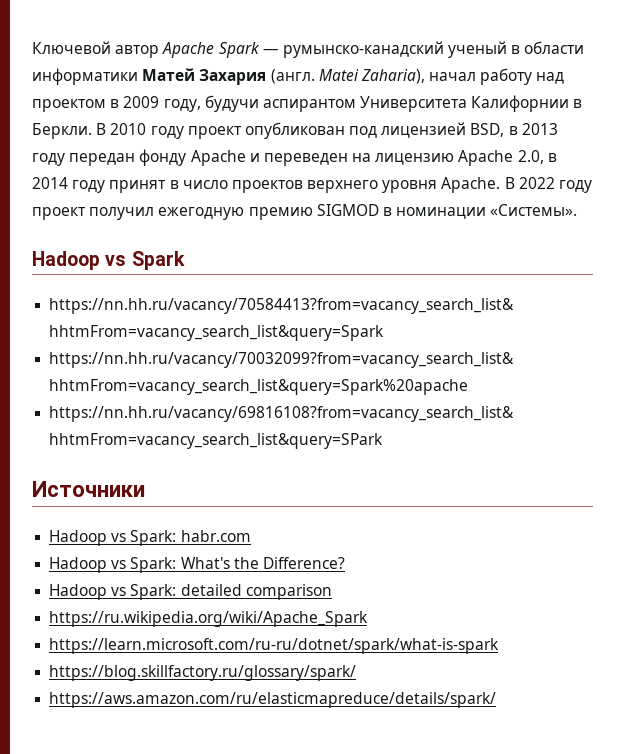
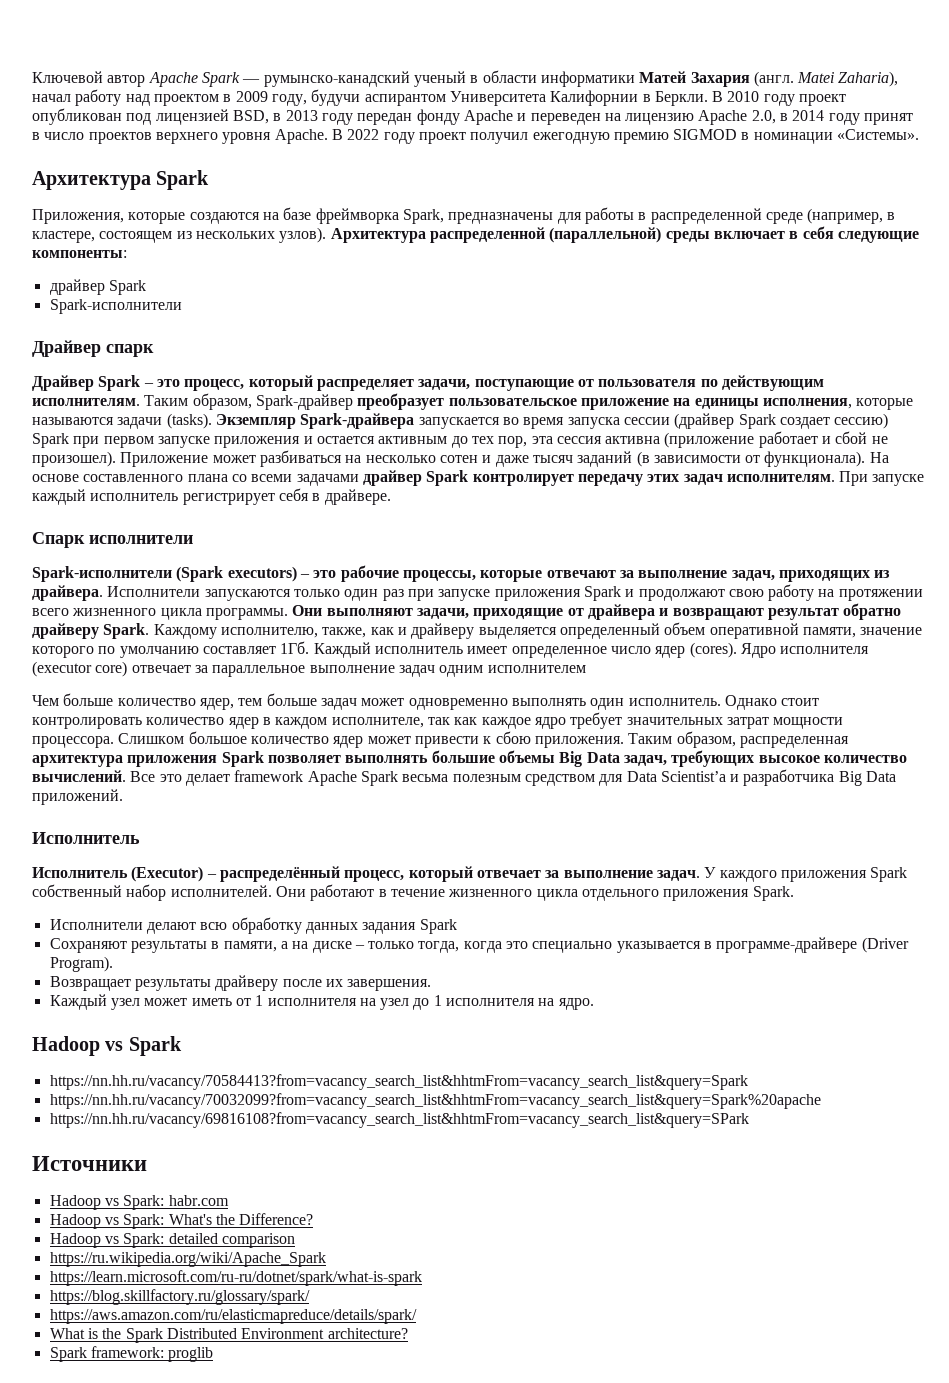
(578, 210) none -> [32,170,210,190] [32,207,896,224] [32,226,919,243] [32,250,127,258] [49,279,146,295] [49,299,182,314] [32,340,154,357] [32,375,824,391] [32,393,914,410] [32,413,889,429] [32,431,888,448] [32,450,889,467] [32,470,925,486] [32,488,391,505] [32,532,193,548] [32,565,891,582] [32,584,923,601] [32,603,902,620] [32,622,923,639] [32,641,870,658] [32,661,586,677] [32,693,820,710] [32,712,844,729] [32,731,849,748] [32,750,907,767] [32,769,897,786] [32,789,123,805] [32,832,140,844] [32,866,908,882] [32,884,794,901] [49,917,457,934] [49,937,909,953] [49,956,113,972] [49,975,432,991] [49,994,594,1010] // Архитектура Spark // Приложения, которые создаются на базе фреймворка Spark, предназначены для работы в распределенной среде (например, в кластере, состоящем из нескольких узлов). Архитектура распределенной (параллельной) среды включает в себя следующие компоненты: // драйвер Spark // Spark-исполнители // Драйвер спарк // Драйвер Spark – это процесс, который распределяет задачи, поступающие от пользователя по действующим исполнителям. Таким образом, Spark-драйвер преобразует пользовательское приложение на единицы исполнения, которые называются задачи (tasks). Экземпляр Spark-драйвера запускается во время запуска сессии (драйвер Spark создает сессию) Spark при первом запуске приложения и остается активным до тех пор, эта сессия активна (приложение работает и сбой не произошел). Приложение может разбиваться на несколько сотен и даже тысяч заданий (в зависимости от функционала). На основе составленного плана со всеми задачами драйвер Spark контролирует передачу этих задач исполнителям. При запуске каждый исполнитель регистрирует себя в драйвере. // Спарк исполнители // Spark-исполнители (Spark executors) – это рабочие процессы, которые отвечают за выполнение задач, приходящих из драйвера. Исполнители запускаются только один раз при запуске приложения Spark и продолжают свою работу на протяжении всего жизненного цикла программы. Они выполняют задачи, приходящие от драйвера и возвращают результат обратно драйверу Spark. Каждому исполнителю, также, как и драйверу выделяется определенный объем оперативной памяти, значение которого по умолчанию составляет 1Гб. Каждый исполнитель имеет определенное число ядер (cores). Ядро исполнителя (executor core) отвечает за параллельное выполнение задач одним исполнителем // Чем больше количество ядер, тем больше задач может одновременно выполнять один исполнитель. Однако стоит контролировать количество ядер в каждом исполнителе, так как каждое ядро требует значительных затрат мощности процессора. Слишком большое количество ядер может привести к сбою приложения. Таким образом, распределенная архитектура приложения Spark позволяет выполнять большие объемы Big Data задач, требующих высокое количество вычислений. Все это делает framework Apache Spark весьма полезным средством для Data Scientist’а и разработчика Big Data приложений. // Исполнитель // Исполнитель (Executor) – распределённый процесс, который отвечает за выполнение задач. У каждого приложения Spark собственный набор исполнителей. Они работают в течение жизненного цикла отдельного приложения Spark. // Исполнители делают всю обработку данных задания Spark // Сохраняют результаты в памяти, а на диске – только тогда, когда это специально указывается в программе-драйвере (Driver Program). // Возвращает результаты драйверу после их завершения. // Каждый узел может иметь от 1 исполнителя на узел до 1 исполнителя на ядро.
(497, 700) none -> [49,1328,408,1343] [49,1346,214,1362] // What is the Spark Distributed Environment architecture? // Spark framework: proglib

